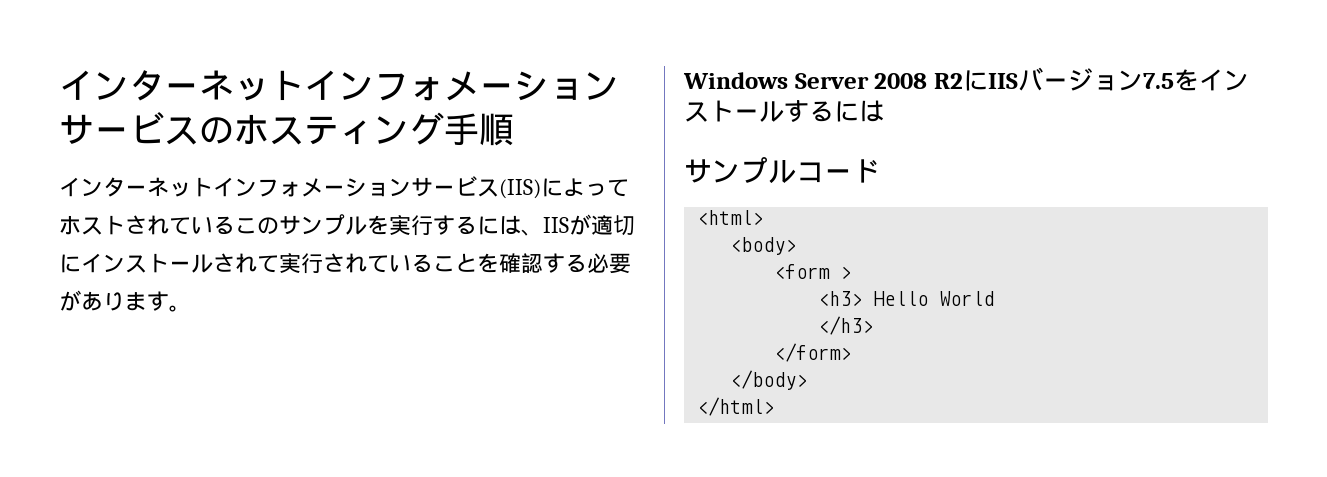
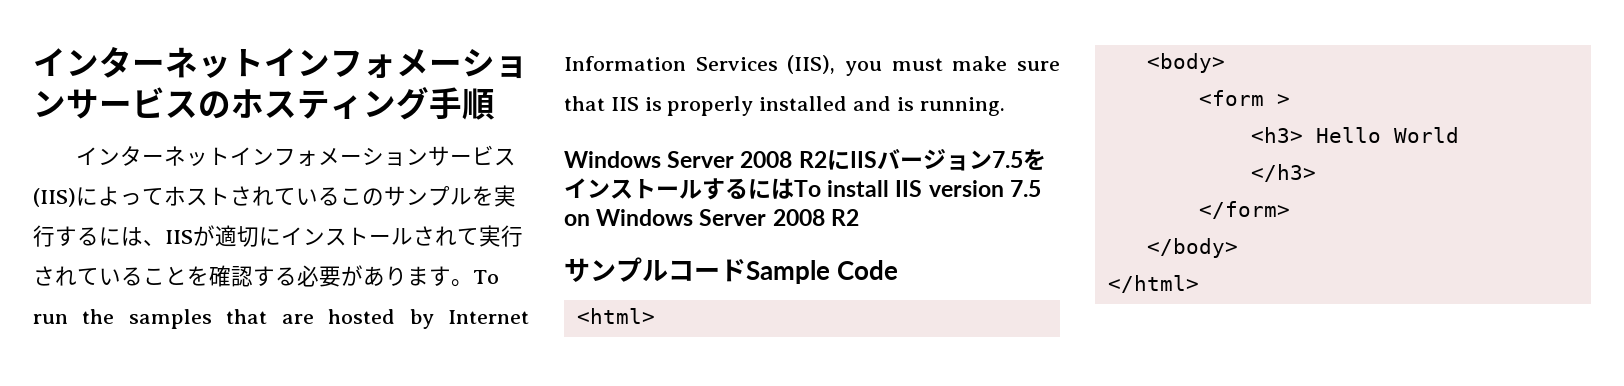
(191, 308) none -> [473,270,499,284] [33,309,529,329] [564,55,1060,76] [564,96,1005,116] To run the samples that are hosted by Internet Information Services (IIS), you must make sure that IIS is properly installed and is running.
(884, 111) none -> [794,180,1041,197] [564,209,859,226] To install IIS version 7.5 on Windows Server 2008 R2
(880, 171) none -> [746,260,899,284] Sample Code

